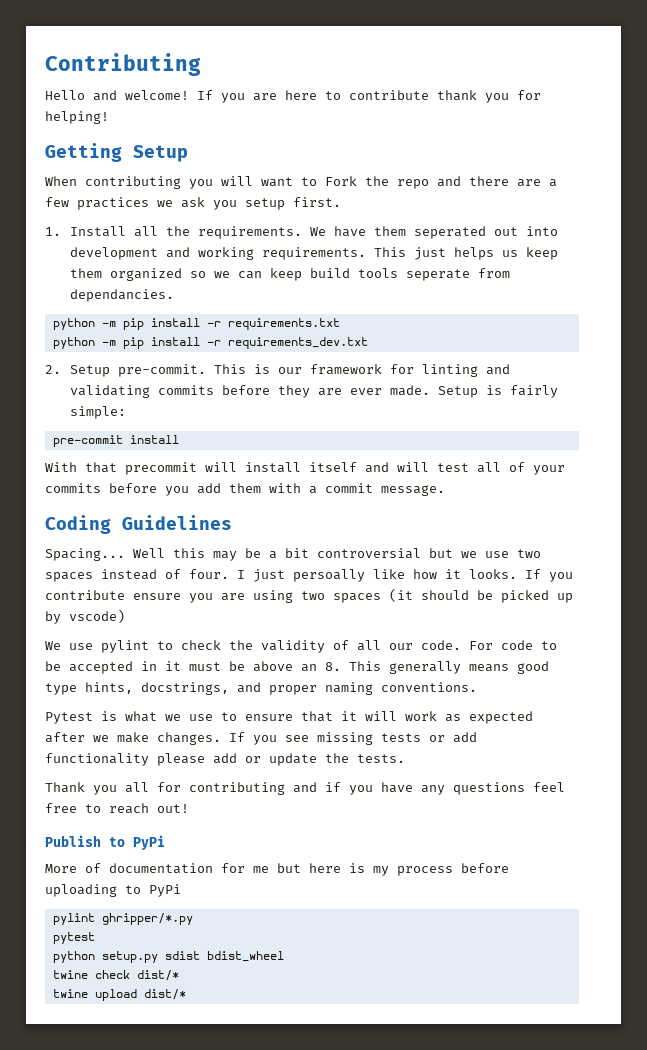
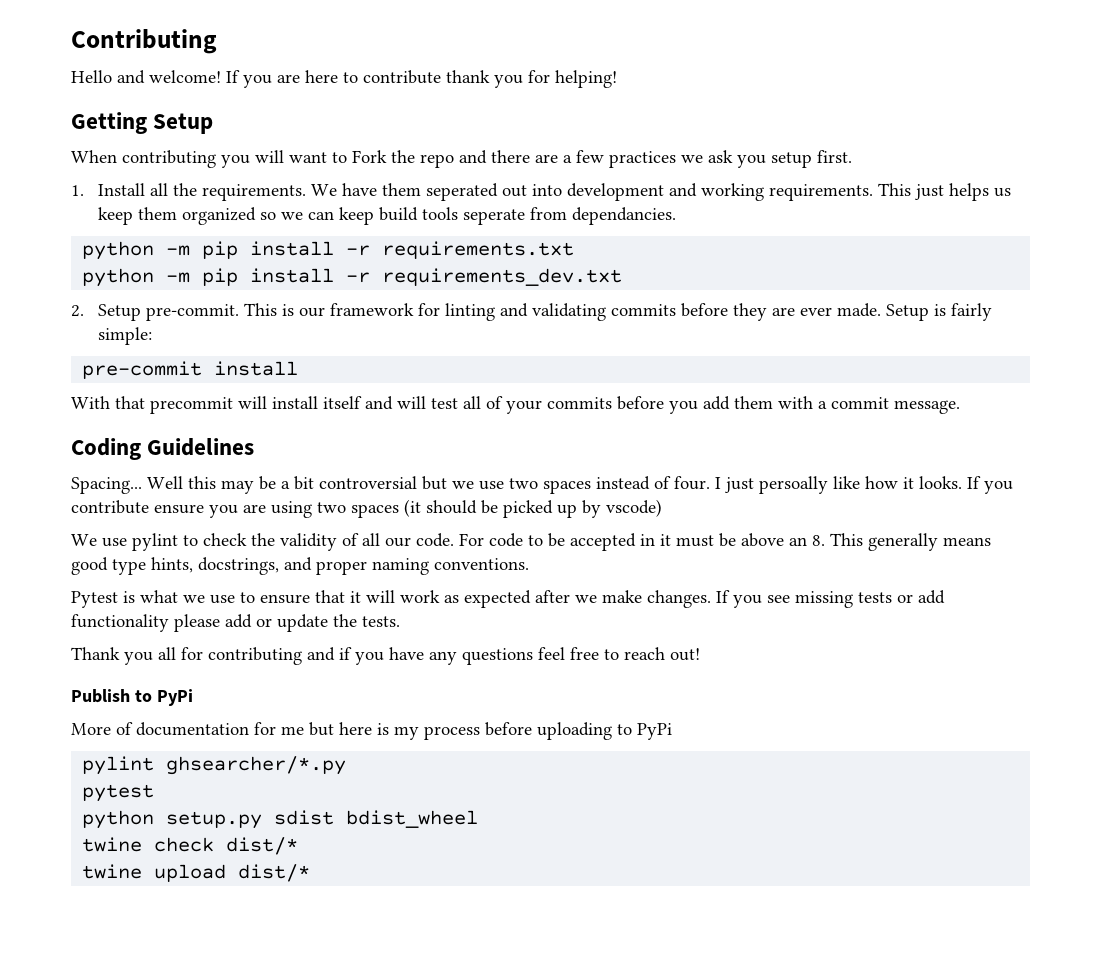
[101,913,193,925] ghripper/*.py -> [166,756,347,775] ghsearcher/*.py

